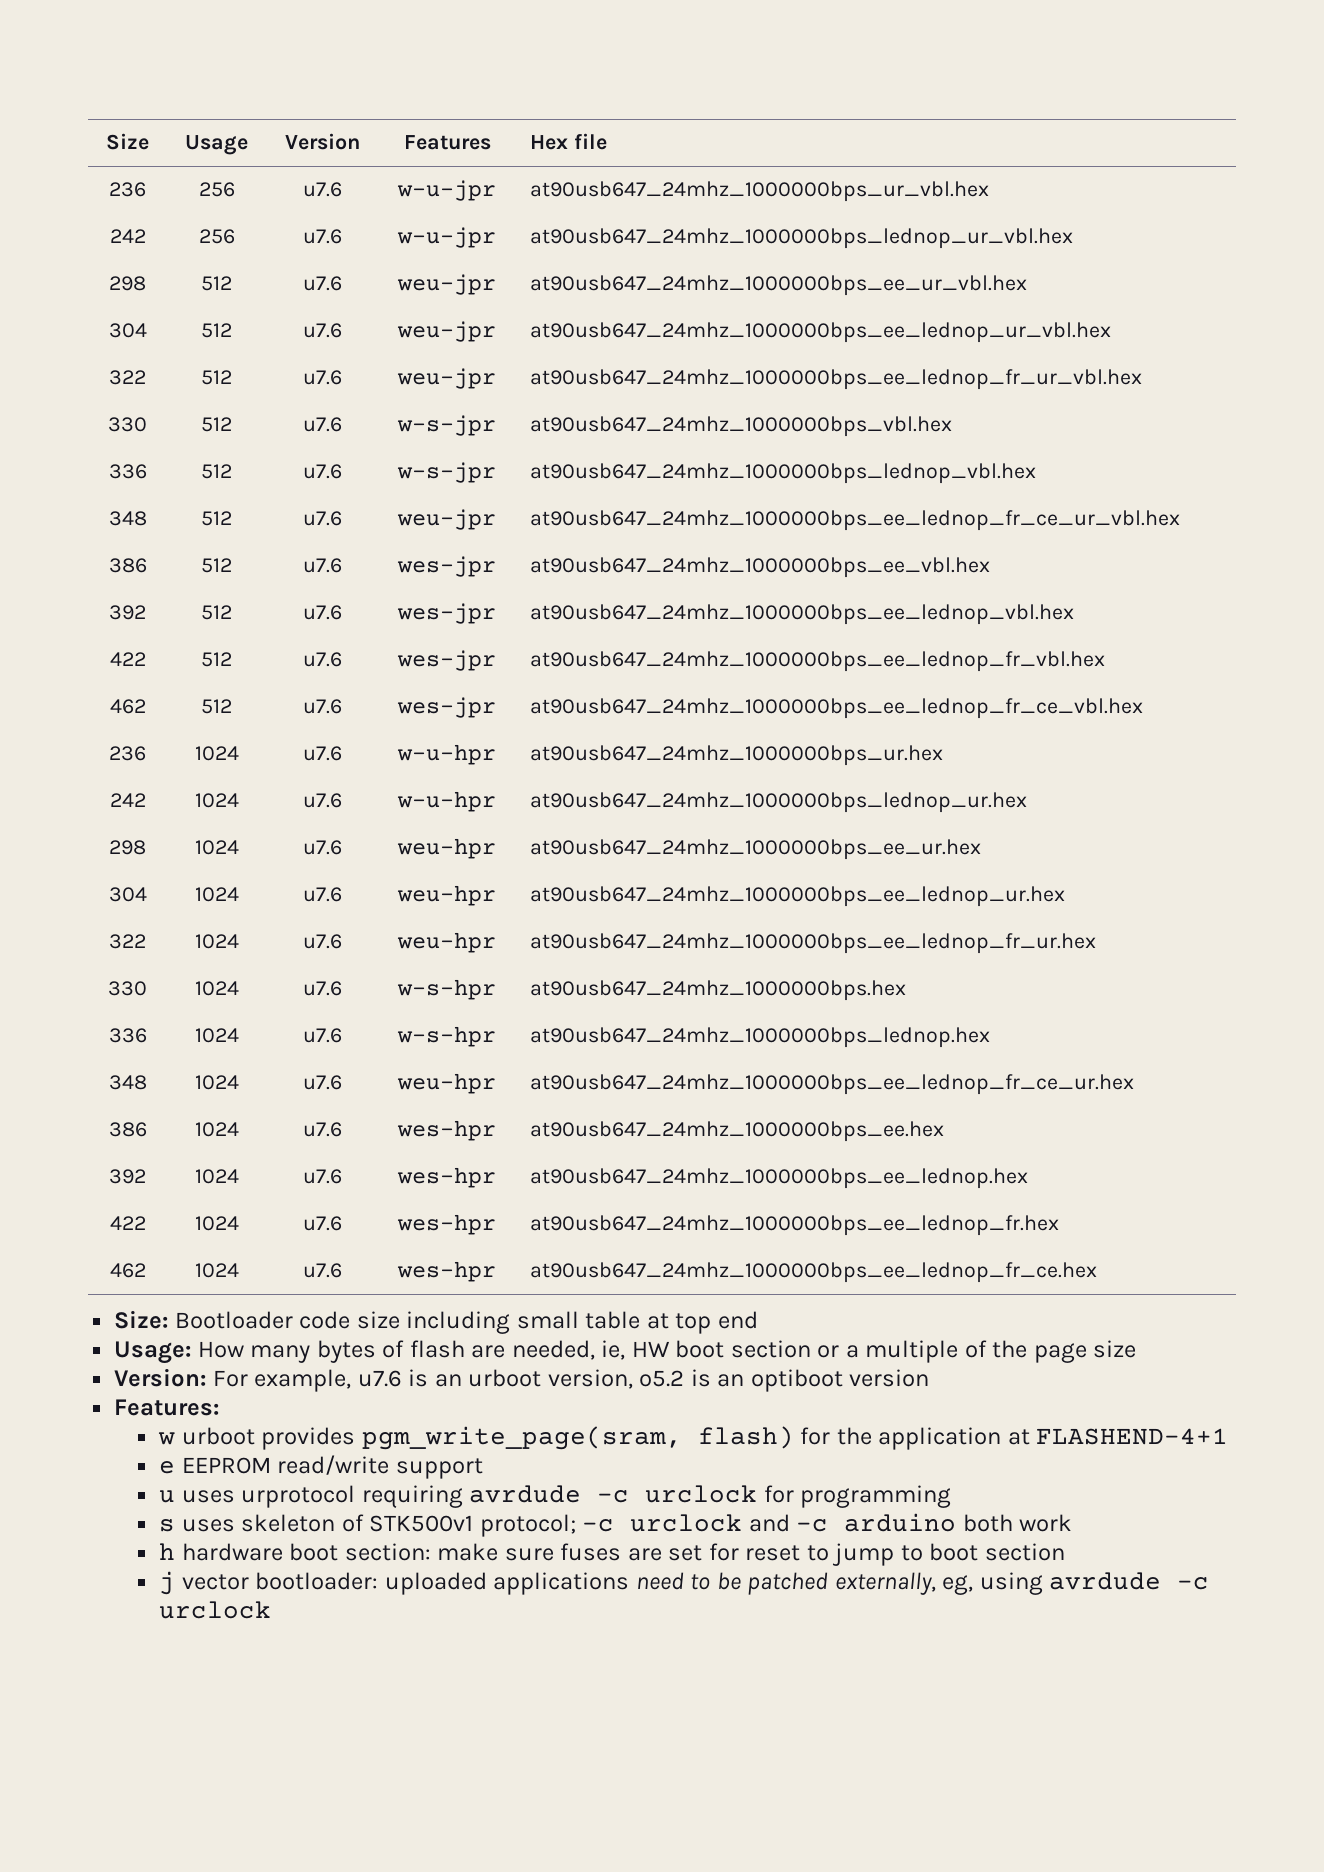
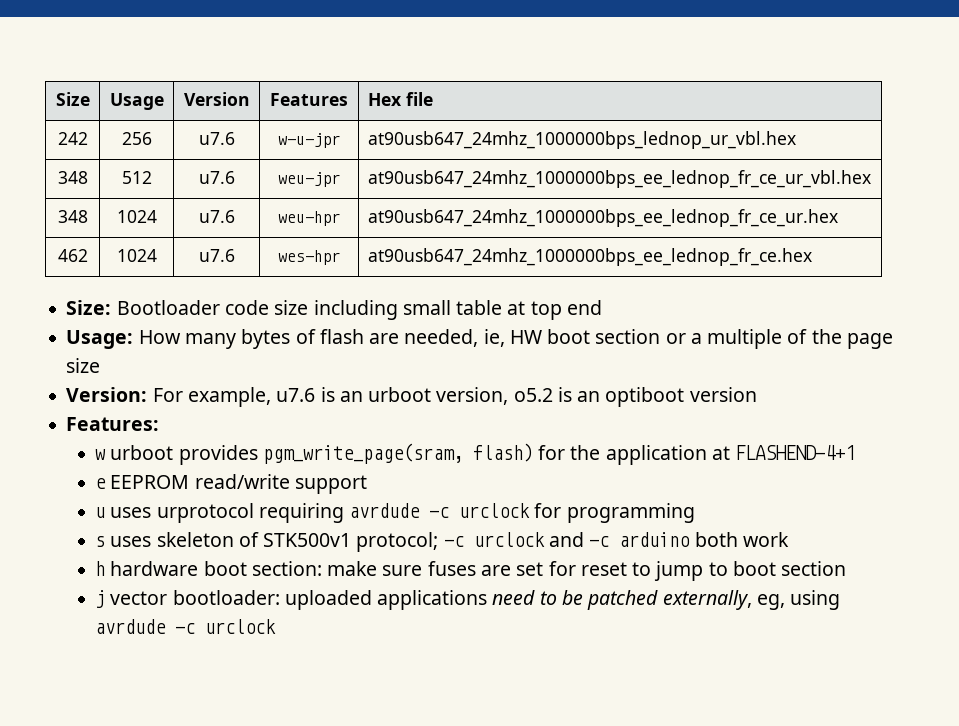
[109,182,146,197] [198,182,235,197] [303,182,342,197] [397,180,496,201] [530,181,990,202] // 236 | 256 | u7.6 | w-u-jpr | at90usb647_24mhz_1000000bps_ur_vbl.hex -> (433, 99) none
[109,276,146,291] [201,276,232,291] [303,276,342,291] [397,274,496,295] [530,275,1028,296] [108,323,147,338] [201,323,232,338] [303,323,342,338] [397,321,496,342] [530,322,1112,343] [109,370,146,385] [201,370,232,385] [303,370,342,385] [397,368,496,389] [530,369,1143,390] [108,417,147,432] [201,417,232,432] [303,417,342,432] [397,415,496,436] [530,416,953,437] [108,464,147,479] [201,464,232,479] [303,464,342,479] [397,462,496,483] [530,463,1037,484] // 298 | 512 | u7.6 | weu-jpr | at90usb647_24mhz_1000000bps_ee_ur_vbl.hex // 304 | 512 | u7.6 | weu-jpr | at90usb647_24mhz_1000000bps_ee_lednop_ur_vbl.hex // 322 | 512 | u7.6 | weu-jpr | at90usb647_24mhz_1000000bps_ee_lednop_fr_ur_vbl.hex // 330 | 512 | u7.6 | w-s-jpr | at90usb647_24mhz_1000000bps_vbl.hex // 336 | 512 | u7.6 | w-s-jpr | at90usb647_24mhz_1000000bps_lednop_vbl.hex -> (796, 140) none
[108,558,147,573] [201,558,232,573] [303,558,342,573] [397,556,496,577] [530,557,991,578] [109,605,146,620] [201,605,232,620] [303,605,342,620] [397,603,496,624] [530,604,1075,625] [109,652,146,666] [201,652,232,667] [303,652,342,667] [397,650,496,671] [530,651,1106,672] [109,699,146,714] [201,699,232,714] [303,699,342,714] [397,697,496,718] [530,698,1144,719] [109,746,146,761] [194,746,239,761] [303,746,342,761] [397,744,496,765] [530,745,944,766] [109,793,146,807] [194,793,239,808] [303,793,342,808] [397,791,496,812] [530,792,1028,813] [109,840,146,855] [194,840,239,855] [303,840,342,855] [397,838,496,859] [530,839,982,860] [108,887,147,902] [194,887,239,902] [303,887,342,902] [397,885,496,906] [530,886,1066,907] [109,934,146,949] [194,934,239,949] [303,934,342,949] [397,932,496,953] [530,933,1097,954] [108,981,147,996] [194,981,239,996] [303,981,342,996] [397,979,496,1000] [530,980,907,1001] [108,1028,147,1043] [194,1028,239,1043] [303,1028,342,1043] [397,1026,496,1047] [530,1027,991,1048] // 386 | 512 | u7.6 | wes-jpr | at90usb647_24mhz_1000000bps_ee_vbl.hex // 392 | 512 | u7.6 | wes-jpr | at90usb647_24mhz_1000000bps_ee_lednop_vbl.hex // 422 | 512 | u7.6 | wes-jpr | at90usb647_24mhz_1000000bps_ee_lednop_fr_vbl.hex // 462 | 512 | u7.6 | wes-jpr | at90usb647_24mhz_1000000bps_ee_lednop_fr_ce_vbl.hex // 236 | 1024 | u7.6 | w-u-hpr | at90usb647_24mhz_1000000bps_ur.hex // 242 | 1024 | u7.6 | w-u-hpr | at90usb647_24mhz_1000000bps_lednop_ur.hex // 298 | 1024 | u7.6 | weu-hpr | at90usb647_24mhz_1000000bps_ee_ur.hex // 304 | 1024 | u7.6 | weu-hpr | at90usb647_24mhz_1000000bps_ee_lednop_ur.hex // 322 | 1024 | u7.6 | weu-hpr | at90usb647_24mhz_1000000bps_ee_lednop_fr_ur.hex // 330 | 1024 | u7.6 | w-s-hpr | at90usb647_24mhz_1000000bps.hex // 336 | 1024 | u7.6 | w-s-hpr | at90usb647_24mhz_1000000bps_lednop.hex -> (871, 179) none
[108,1122,147,1137] [194,1122,239,1137] [303,1122,342,1137] [397,1120,496,1141] [530,1121,945,1142] [109,1169,146,1184] [194,1169,239,1184] [303,1169,342,1184] [397,1167,496,1188] [530,1168,1029,1189] [109,1216,146,1230] [194,1216,239,1231] [303,1216,342,1231] [397,1214,496,1235] [530,1215,1060,1236] // 386 | 1024 | u7.6 | wes-hpr | at90usb647_24mhz_1000000bps_ee.hex // 392 | 1024 | u7.6 | wes-hpr | at90usb647_24mhz_1000000bps_ee_lednop.hex // 422 | 1024 | u7.6 | wes-hpr | at90usb647_24mhz_1000000bps_ee_lednop_fr.hex -> (838, 218) none

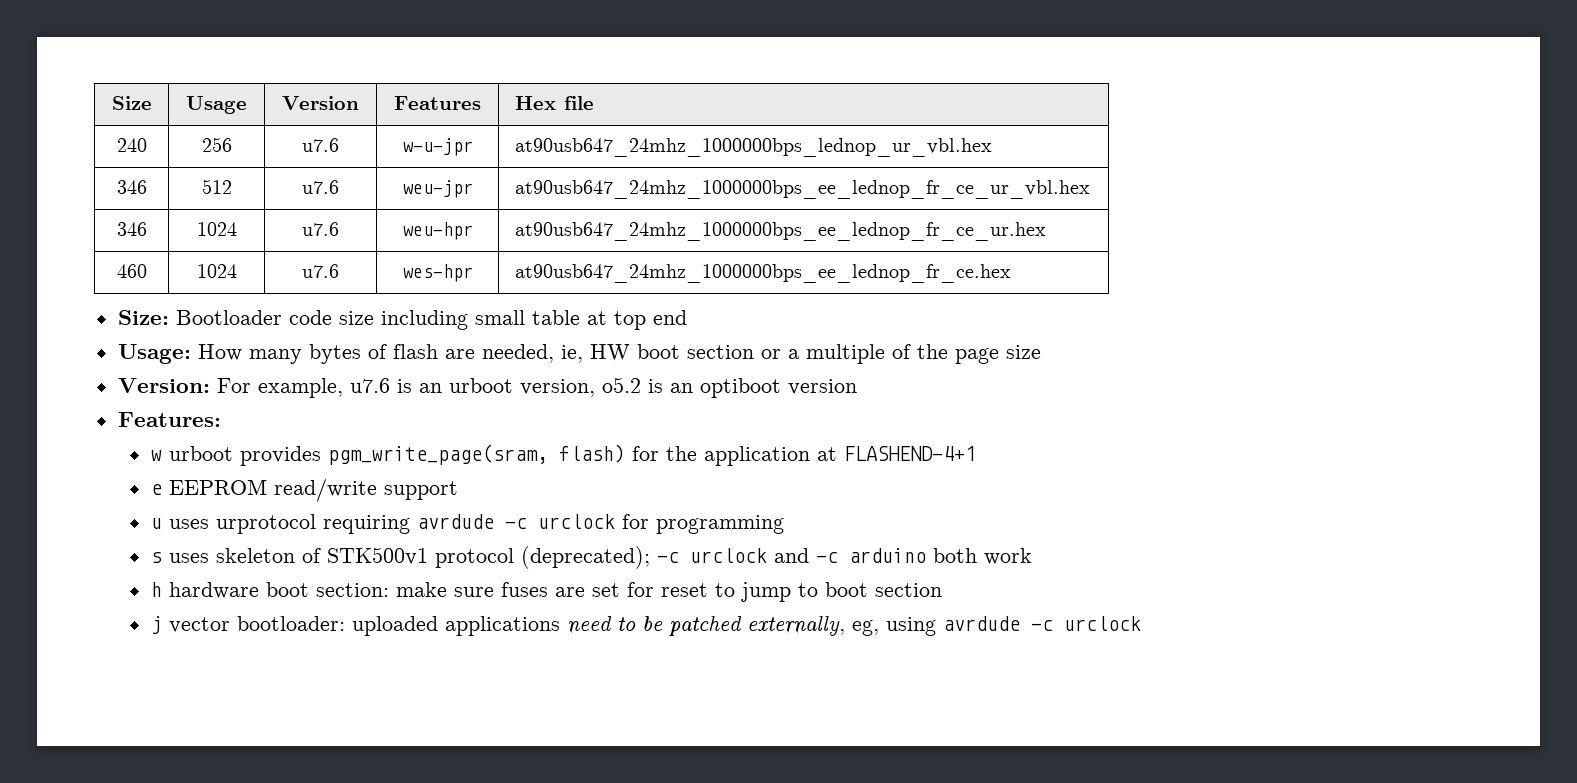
[57,132,88,145] 242 -> [116,138,147,152] 240
[57,171,88,184] 348 -> [116,180,147,194] 346
[57,210,88,223] 348 -> [116,222,147,236] 346
[57,249,88,262] 462 -> [116,264,147,278] 460
[356,532,439,552] protocol; -> [434,546,650,569] protocol (deprecated);

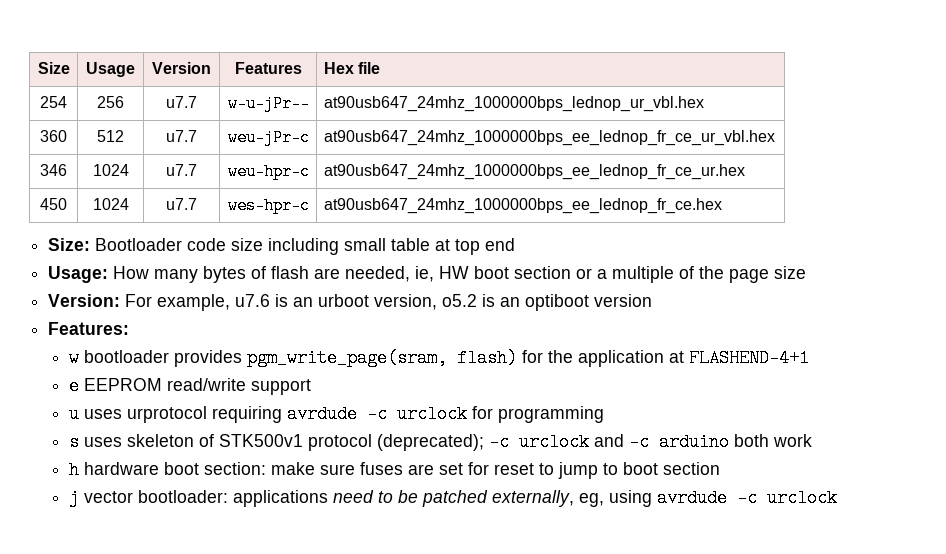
[116,138,147,152] 240 -> [40,96,67,108] 254
[302,138,339,152] [402,138,473,156] u7.6 | w-u-jpr -> [166,96,197,108] [227,95,310,112] u7.7 | w-u-jPr--
[116,180,147,194] 346 -> [40,130,67,142] 360
[302,180,339,194] [402,180,473,198] u7.6 | weu-jpr -> [166,130,197,142] [227,129,310,146] u7.7 | weu-jPr-c
[302,222,339,236] [402,222,473,240] u7.6 | weu-hpr -> [166,164,197,176] [227,163,310,180] u7.7 | weu-hpr-c
[116,264,147,278] [196,264,237,278] [302,264,339,278] [402,264,473,282] 460 | 1024 | u7.6 | wes-hpr -> [40,198,67,210] [92,198,129,210] [166,198,197,210] [227,197,310,214] 450 | 1024 | u7.7 | wes-hpr-c
[168,446,233,461] urboot -> [83,350,169,363] bootloader
[351,616,438,636] uploaded -> (228, 496) none

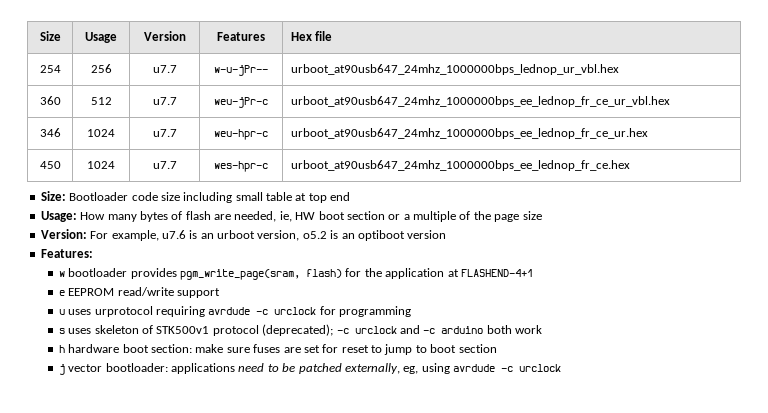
[323,96,704,112] at90usb647_24mhz_1000000bps_lednop_ur_vbl.hex -> [290,64,619,75] urboot_at90usb647_24mhz_1000000bps_lednop_ur_vbl.hex
[323,130,775,146] at90usb647_24mhz_1000000bps_ee_lednop_fr_ce_ur_vbl.hex -> [290,96,670,107] urboot_at90usb647_24mhz_1000000bps_ee_lednop_fr_ce_ur_vbl.hex
[323,164,745,180] at90usb647_24mhz_1000000bps_ee_lednop_fr_ce_ur.hex -> [290,128,648,139] urboot_at90usb647_24mhz_1000000bps_ee_lednop_fr_ce_ur.hex
[323,198,722,214] at90usb647_24mhz_1000000bps_ee_lednop_fr_ce.hex -> [290,160,630,171] urboot_at90usb647_24mhz_1000000bps_ee_lednop_fr_ce.hex

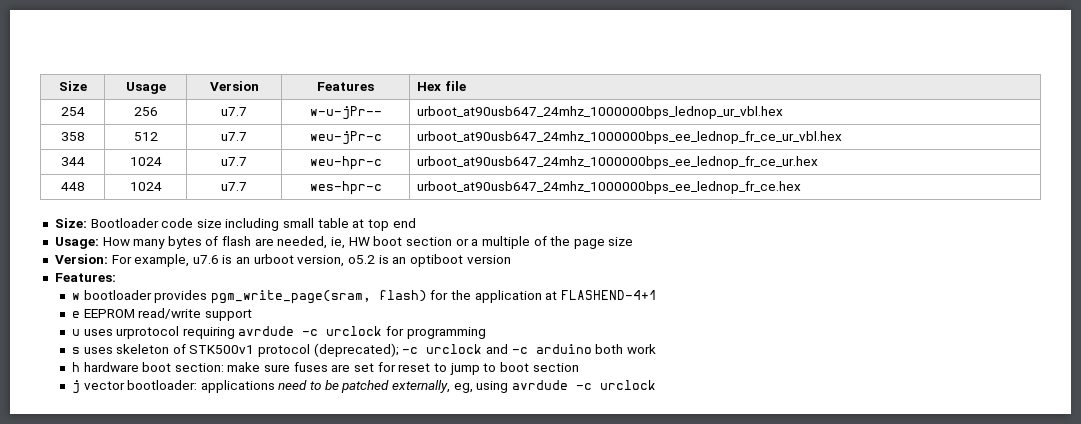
[39,96,61,105] 360 -> [60,132,85,141] 358
[39,128,61,137] 346 -> [60,157,85,166] 344
[39,161,61,169] 450 -> [60,182,85,191] 448

